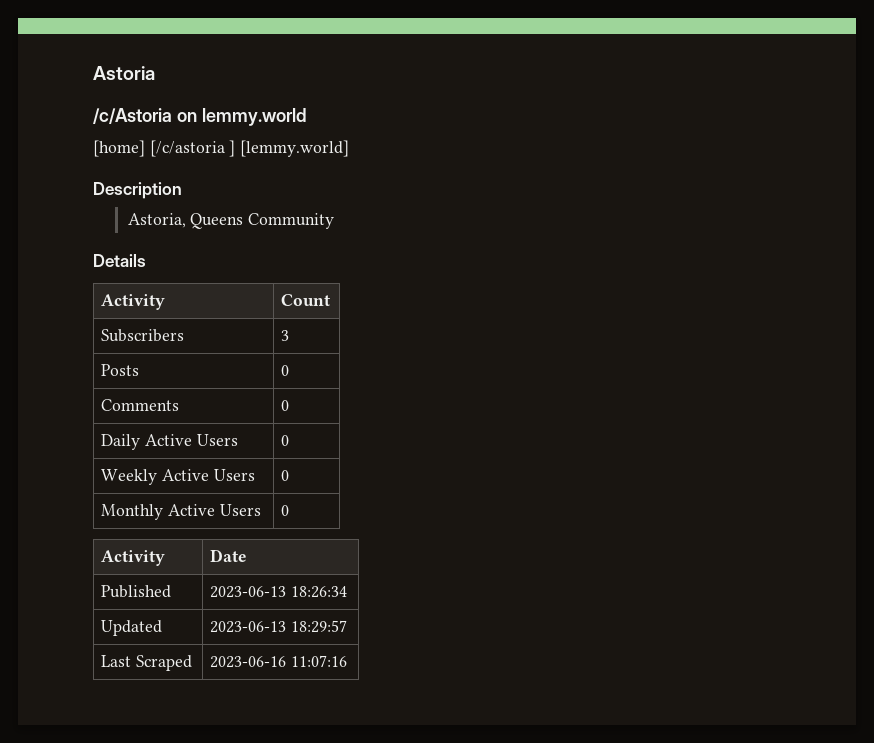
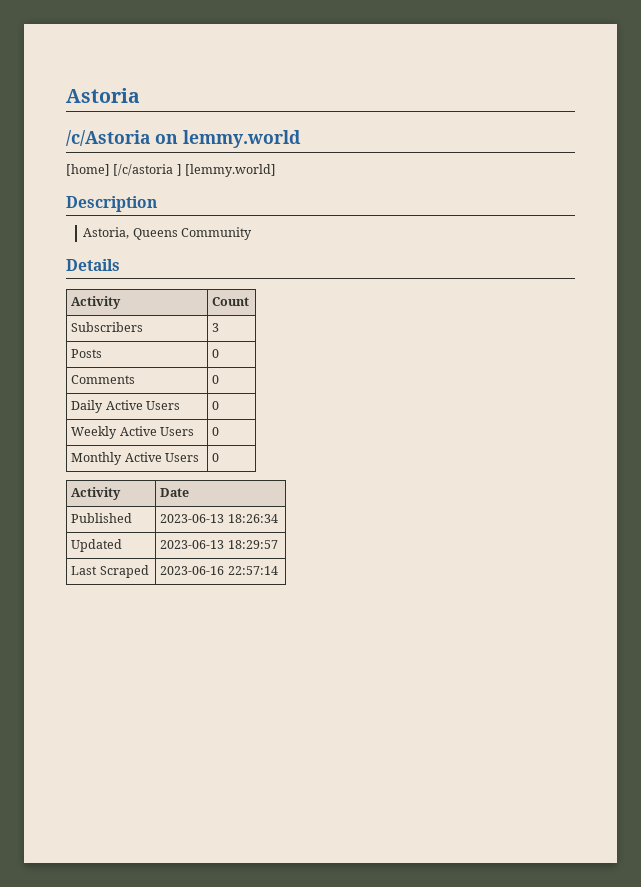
[291,655,348,667] 11:07:16 -> [227,566,278,575] 22:57:14

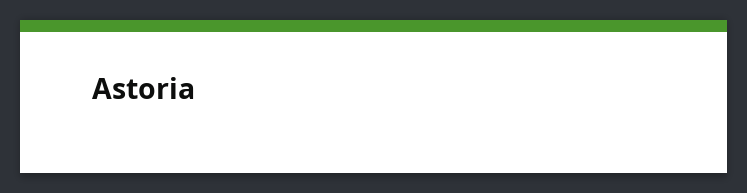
[66,130,301,148] [66,164,277,177] [66,196,157,212] [83,227,253,240] [66,259,120,271] [71,296,122,309] [212,297,250,306] [71,322,144,332] [212,323,220,332] [71,349,103,358] [212,349,220,358] [71,375,136,384] [212,375,220,384] [71,400,180,413] [212,401,220,410] [71,426,194,439] [212,427,220,436] [71,452,199,465] [212,453,220,462] [71,487,122,500] [160,488,190,497] [71,513,133,523] [160,514,278,523] [71,539,123,552] [160,540,278,549] [71,565,149,578] [160,566,278,575] // /c/Astoria on lemmy.world // [home] [/c/astoria ] [lemmy.world] // Description // Astoria, Queens Community // Details // Activity | Count // Subscribers | 3 // Posts | 0 // Comments | 0 // Daily Active Users | 0 // Weekly Active Users | 0 // Monthly Active Users | 0 // Activity | Date // Published | 2023-06-13 18:26:34 // Updated | 2023-06-13 18:29:57 // Last Scraped | 2023-06-16 22:57:14 -> (195, 88) none

